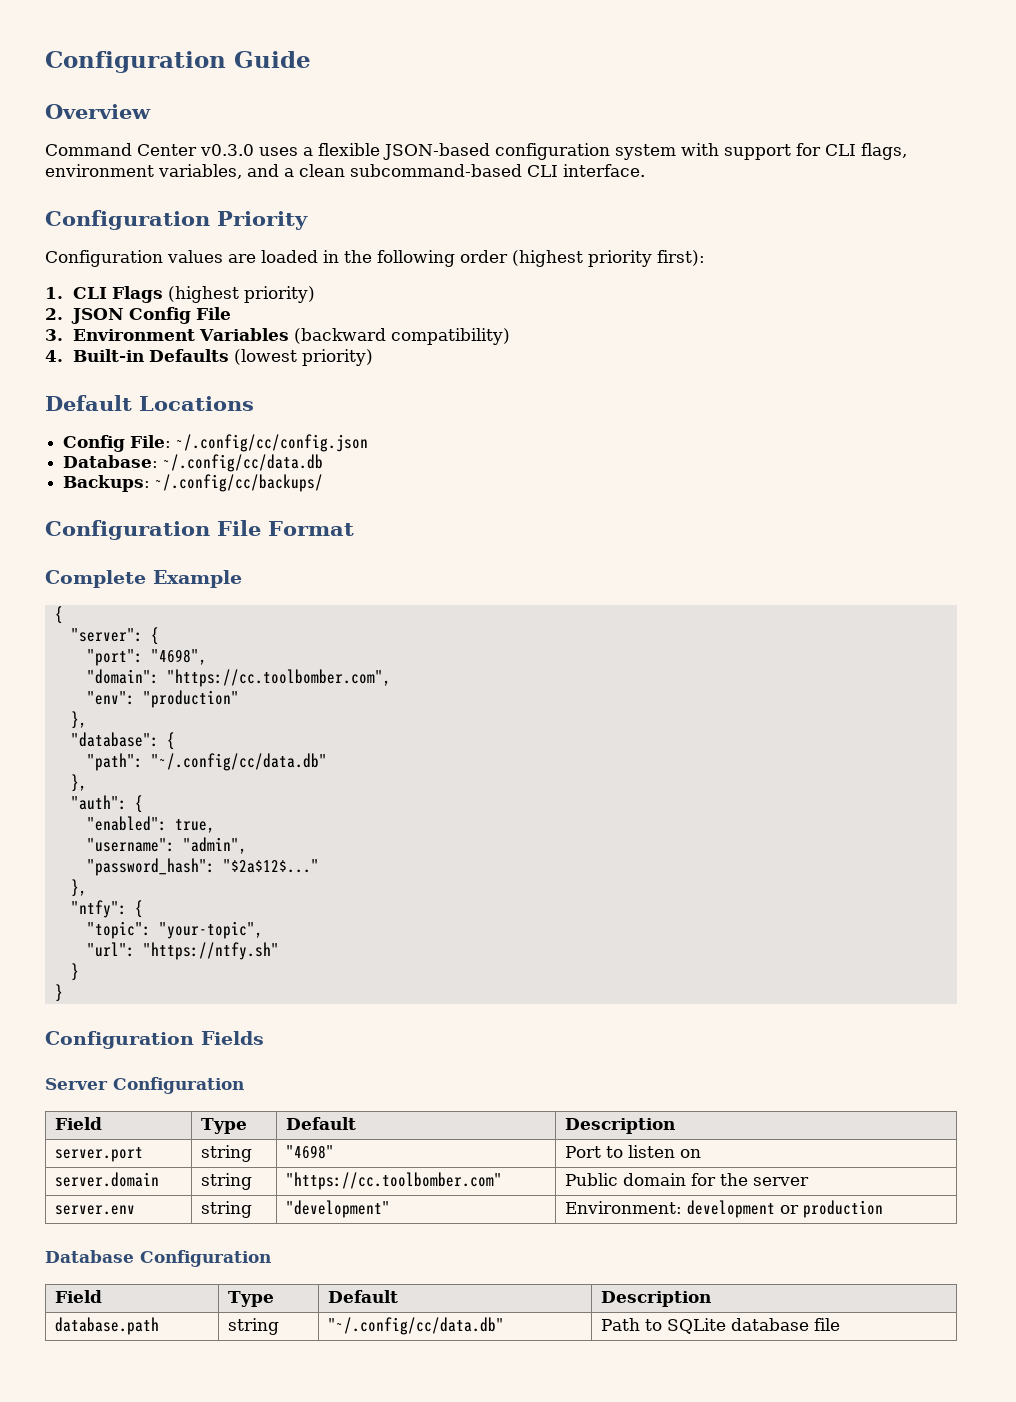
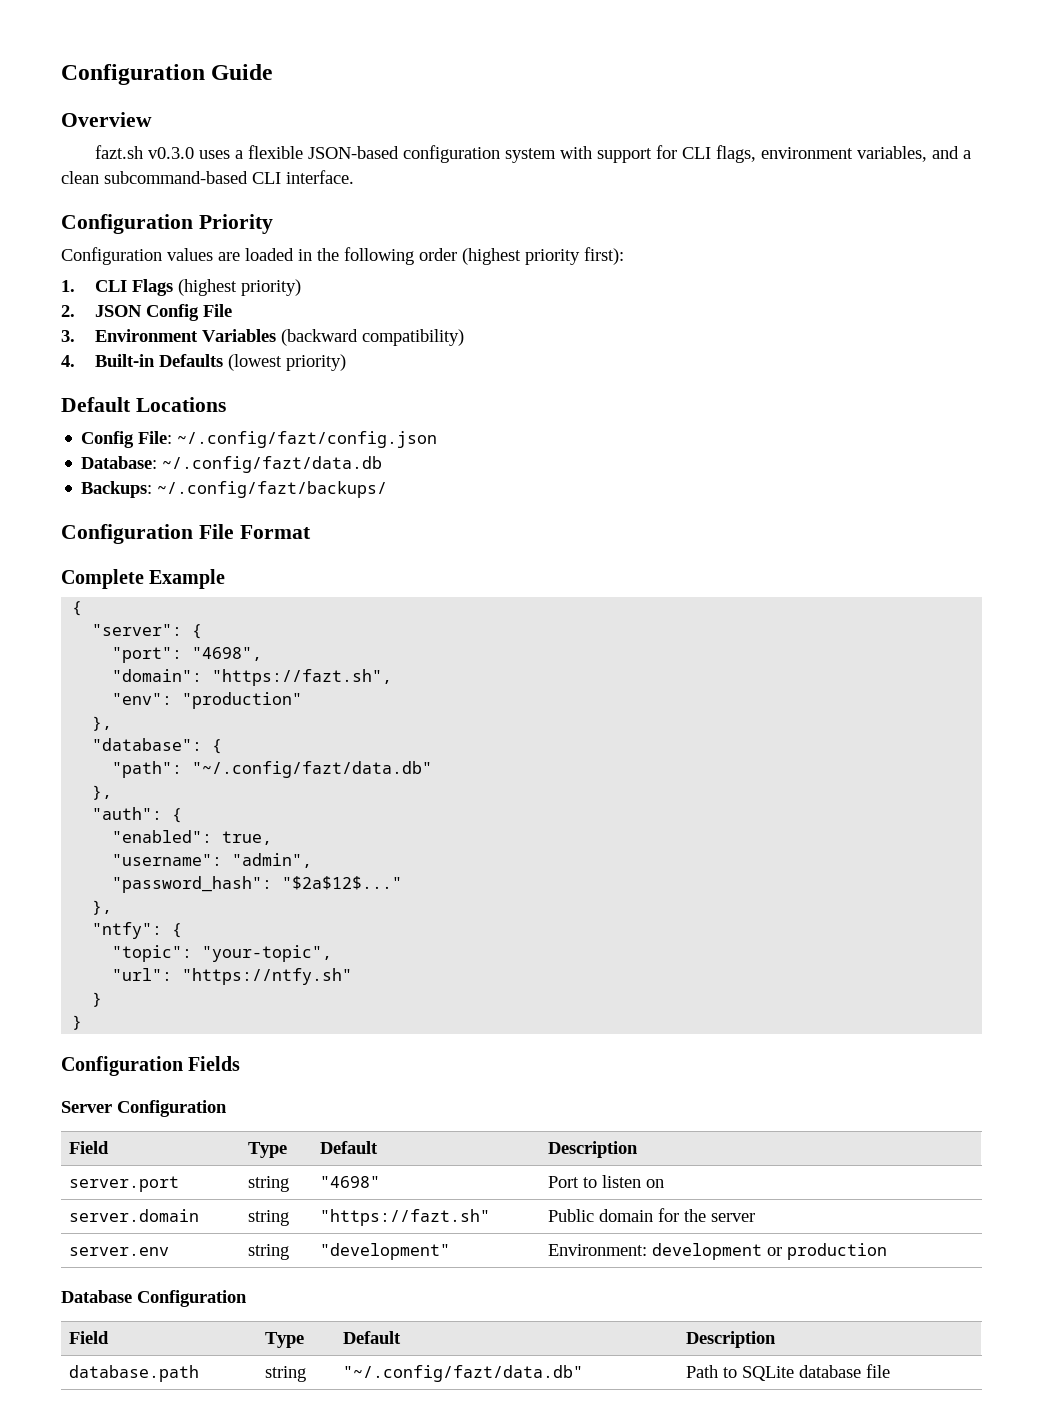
[45,143,197,156] Command Center -> [95,145,144,159] fazt.sh
[176,434,369,452] ~/.config/cc/config.json -> [177,431,438,448] ~/.config/fazt/config.json
[163,454,324,472] ~/.config/cc/data.db -> [162,456,383,473] ~/.config/fazt/data.db
[155,474,324,492] ~/.config/cc/backups/ -> [157,481,388,498] ~/.config/fazt/backups/
[166,669,391,687] "https://cc.toolbomber.com", -> [212,669,393,686] "https://fazt.sh",
[150,753,327,771] "~/.config/cc/data.db" -> [192,761,433,778] "~/.config/fazt/data.db"
[286,1172,503,1190] "https://cc.toolbomber.com" -> [320,1209,491,1226] "https://fazt.sh"
[328,1317,505,1335] "~/.config/cc/data.db" -> [343,1365,584,1382] "~/.config/fazt/data.db"

